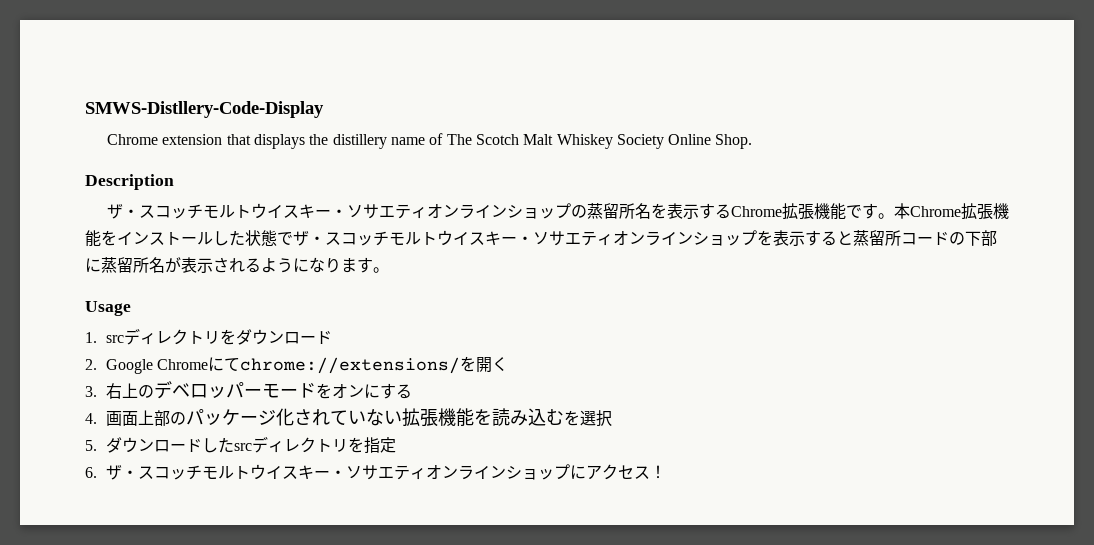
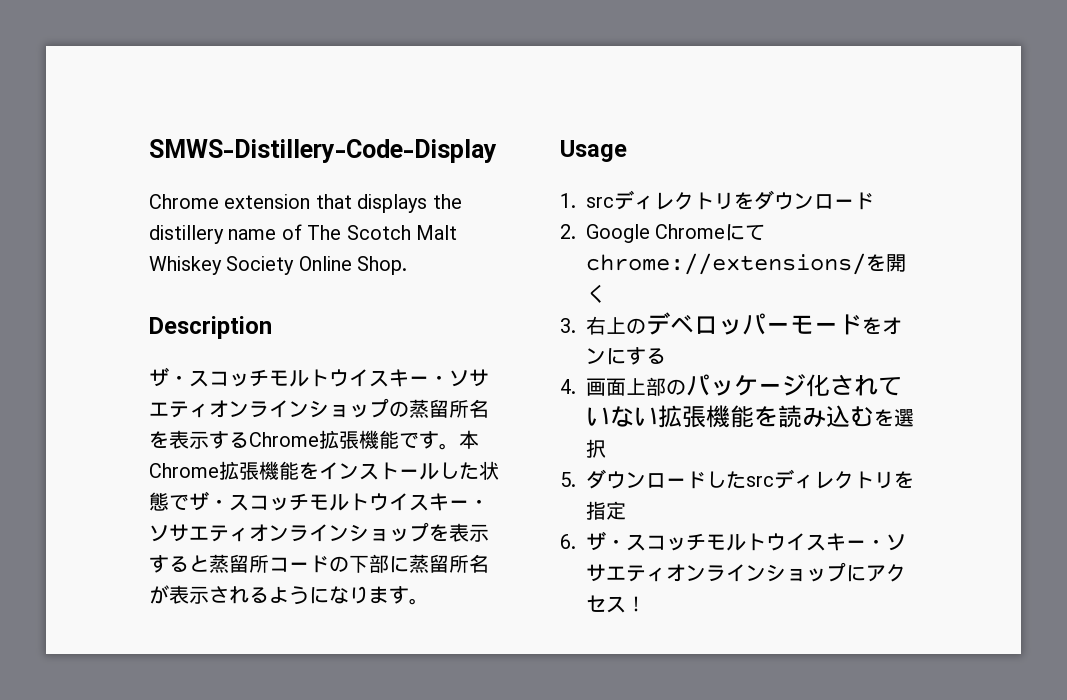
[85,101,324,118] SMWS-Distllery-Code-Display -> [149,139,497,163] SMWS-Distillery-Code-Display

